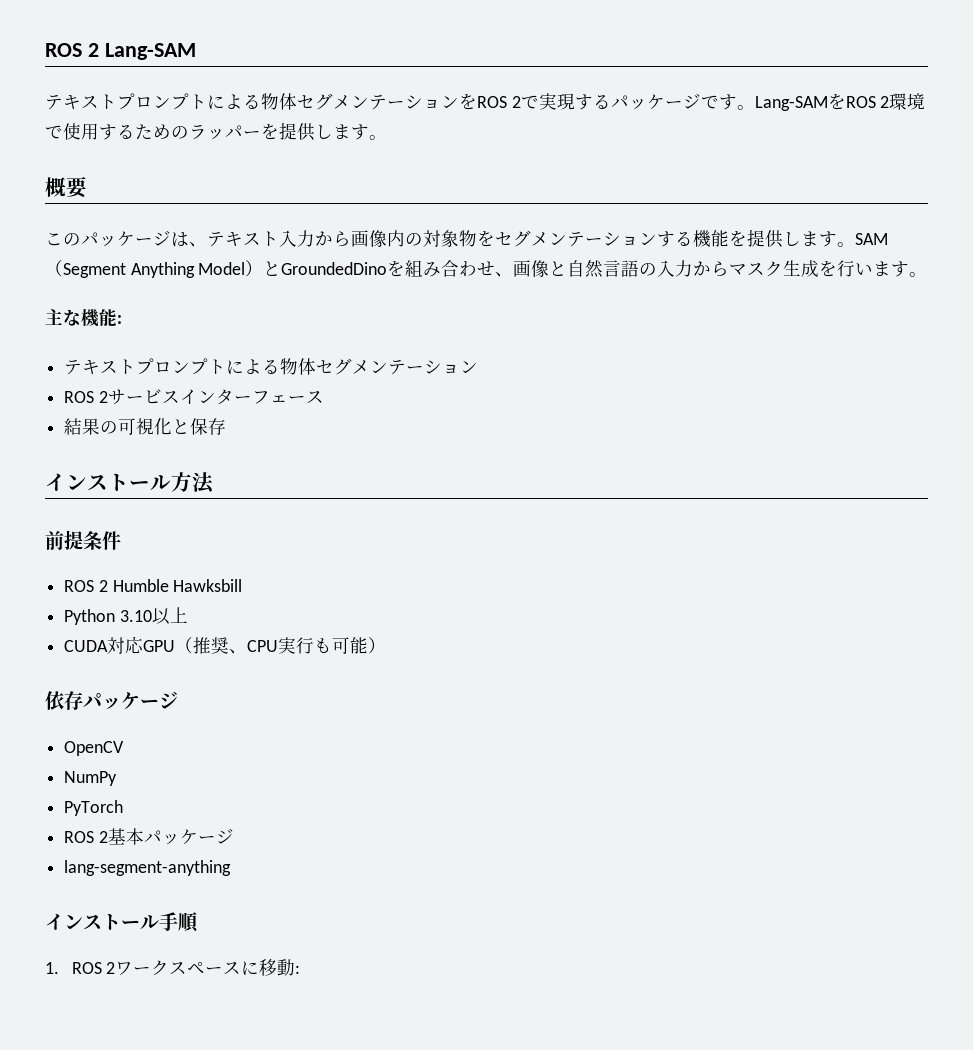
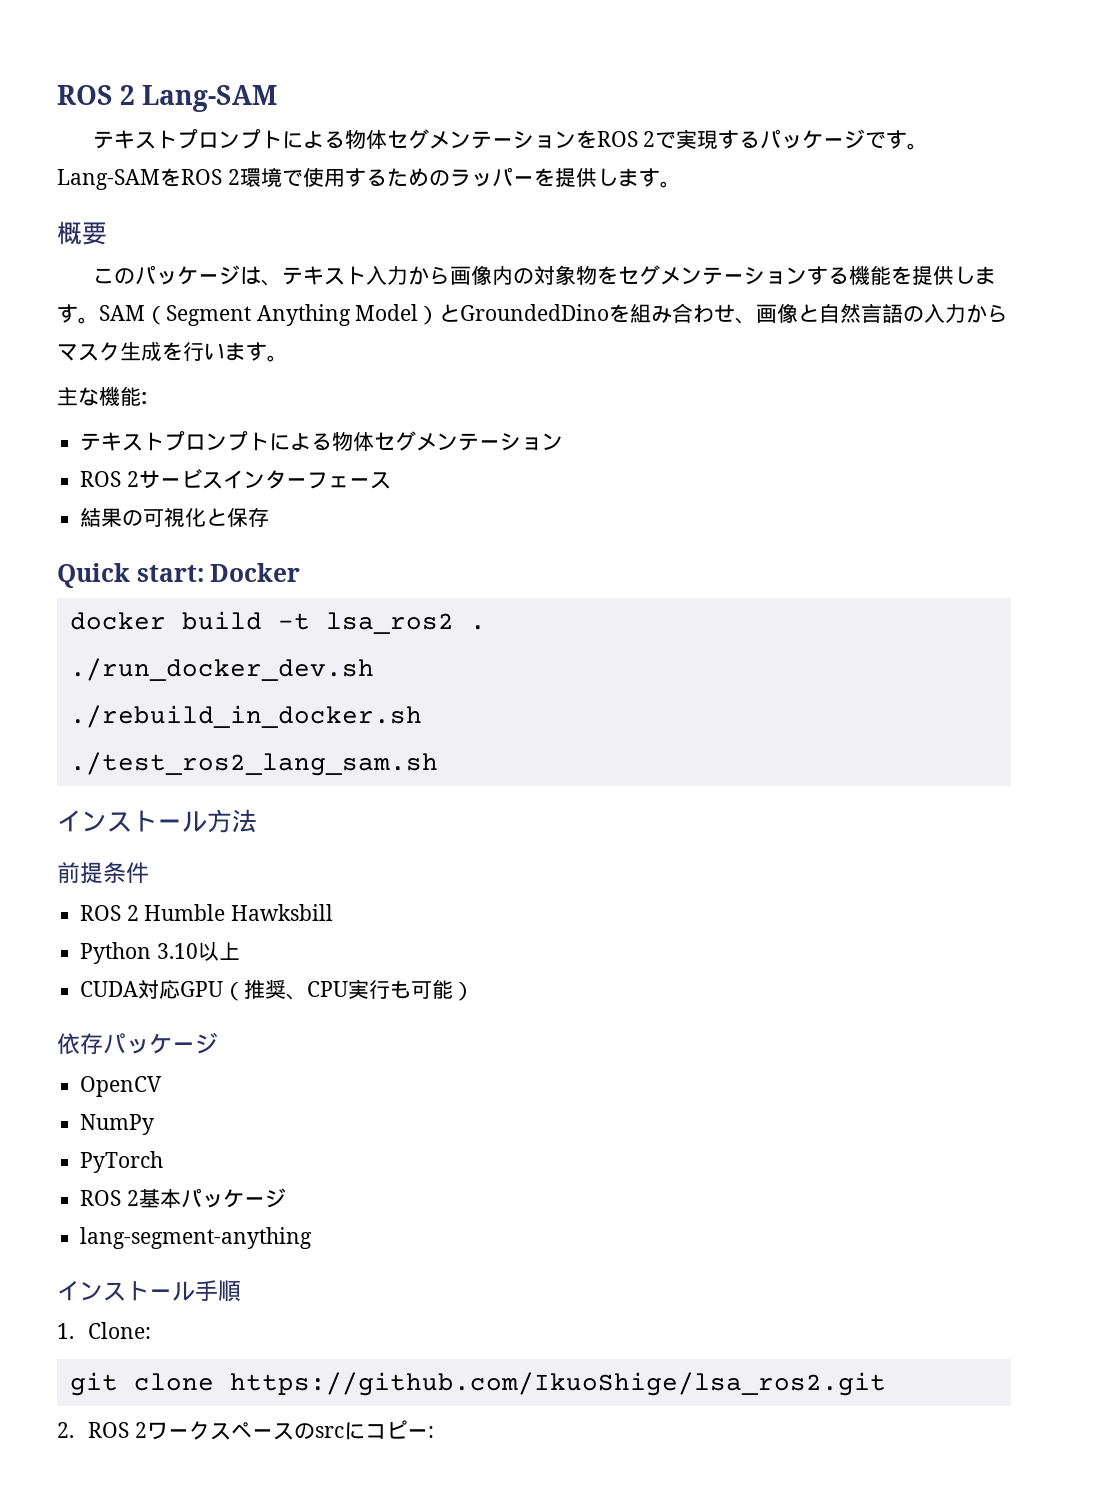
(227, 426) none -> [57,563,301,588] [69,611,486,634] [69,658,374,681] [69,705,422,728] [69,752,438,776] // Quick start: Docker // docker build -t lsa_ros2 . // ./run_docker_dev.sh // ./rebuild_in_docker.sh // ./test_ros2_lang_sam.sh
(59, 968) none -> [88,1322,152,1339] [69,1372,886,1396] [57,1422,74,1438] Clone: // git clone https://github.com/IkuoShige/lsa_ros2.git // 2.
[241,959,296,976] に移動 -> [293,1420,428,1440] のsrcにコピー

